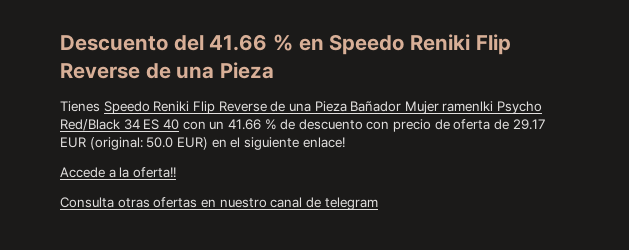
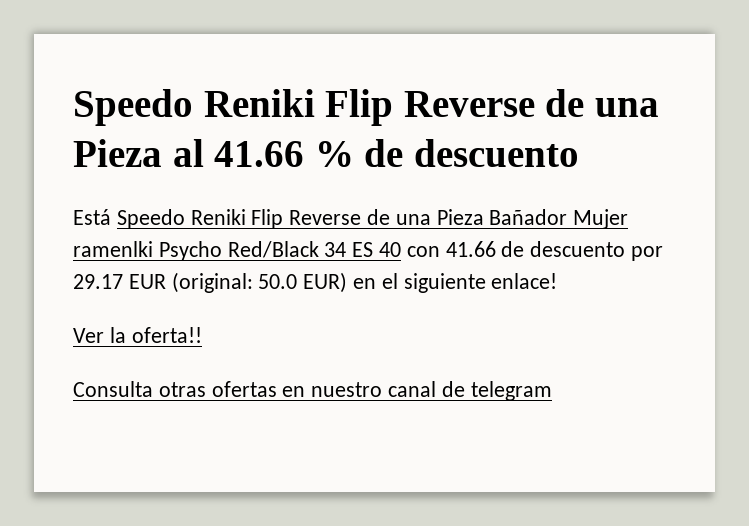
[60,34,511,55] [60,62,275,79] [60,101,100,112] Descuento del 41.66 % en Speedo Reniki Flip Reverse de una Pieza // Tienes -> [73,89,659,126] [73,139,579,167] [73,209,111,225] Speedo Reniki Flip Reverse de una Pieza al 41.66 % de descuento // Está
[209,119,510,132] un 41.66 % de descuento con precio de oferta de -> [445,241,664,261] 41.66 de descuento por
[60,167,116,178] Accede a -> [73,328,104,343] Ver

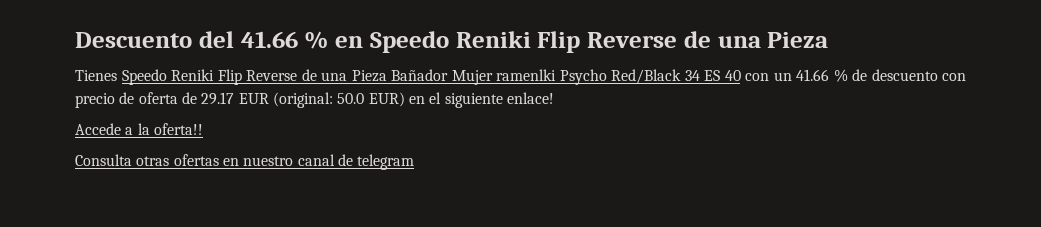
[73,89,659,126] [73,139,579,167] [73,209,111,225] Speedo Reniki Flip Reverse de una Pieza al 41.66 % de descuento // Está -> [75,31,829,53] [75,70,117,81] Descuento del 41.66 % en Speedo Reniki Flip Reverse de una Pieza // Tienes
[445,241,664,261] 41.66 de descuento por -> [773,69,966,82] [75,92,197,108] un 41.66 % de descuento con precio de oferta de
[73,328,104,343] Ver -> [75,123,134,135] Accede a

